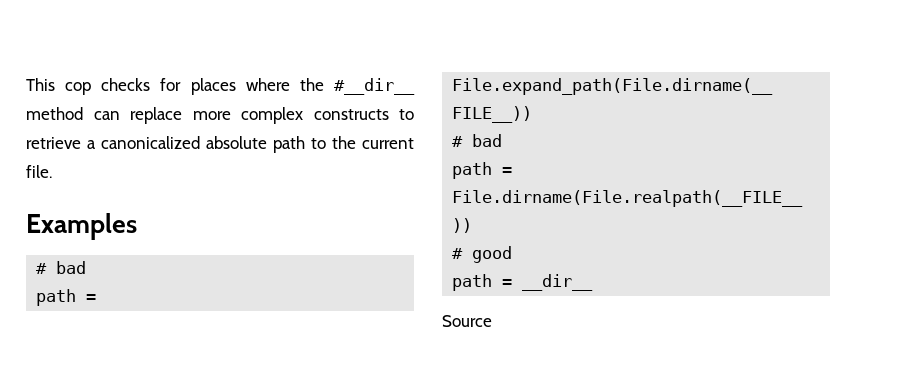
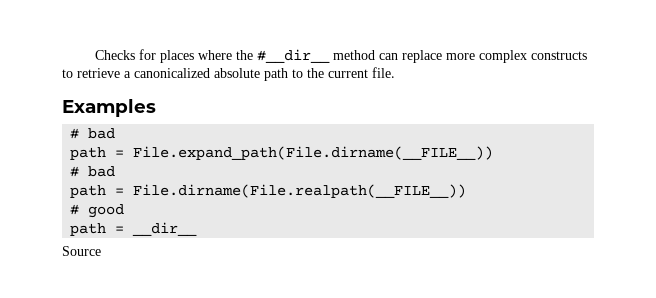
[26,78,151,95] This cop checks -> [95,50,136,60] Checks

